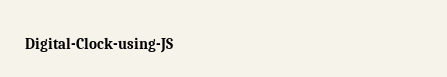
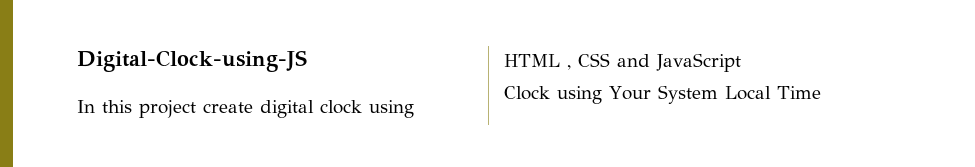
(173, 45) none -> [77,100,414,118] [504,53,741,72] [504,85,821,104] // In this project create digital clock using HTML , CSS and JavaScript // Clock using Your System Local Time

